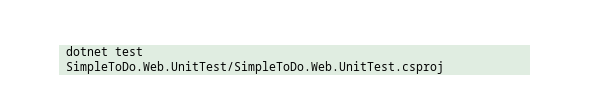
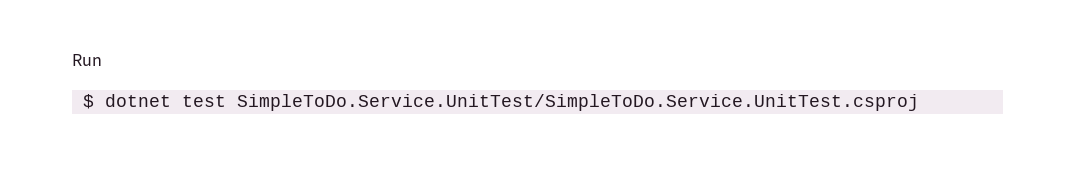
(65, 51) none -> [72,54,102,66] [82,94,94,109] Run // $
[65,61,444,74] SimpleToDo.Web.UnitTest/SimpleToDo.Web.UnitTest.csproj -> [236,94,919,111] SimpleToDo.Service.UnitTest/SimpleToDo.Service.UnitTest.csproj

